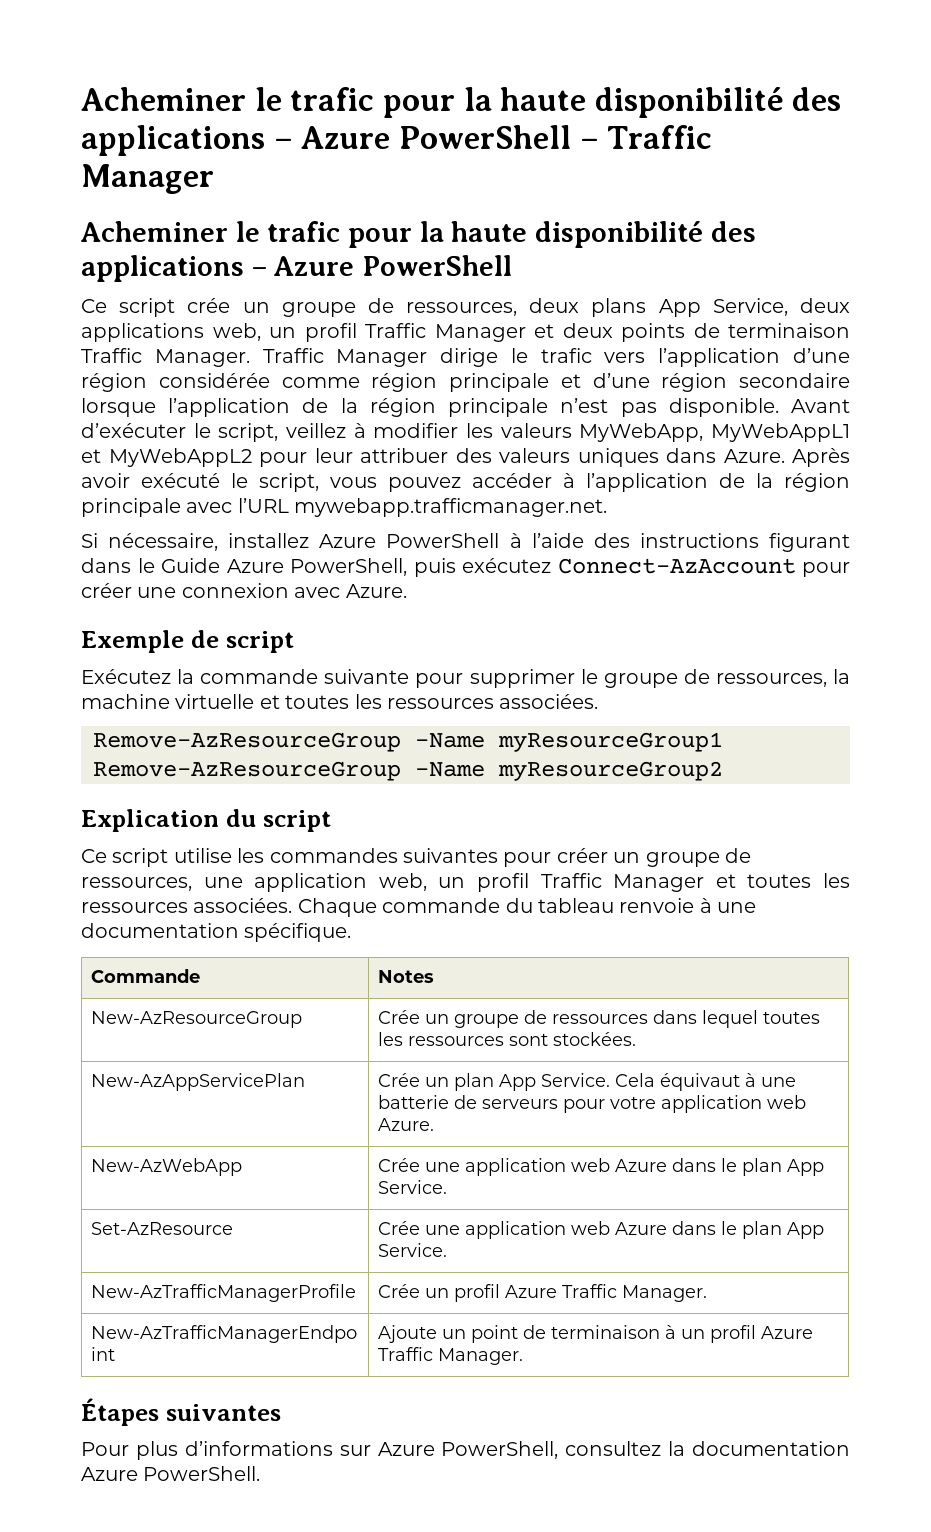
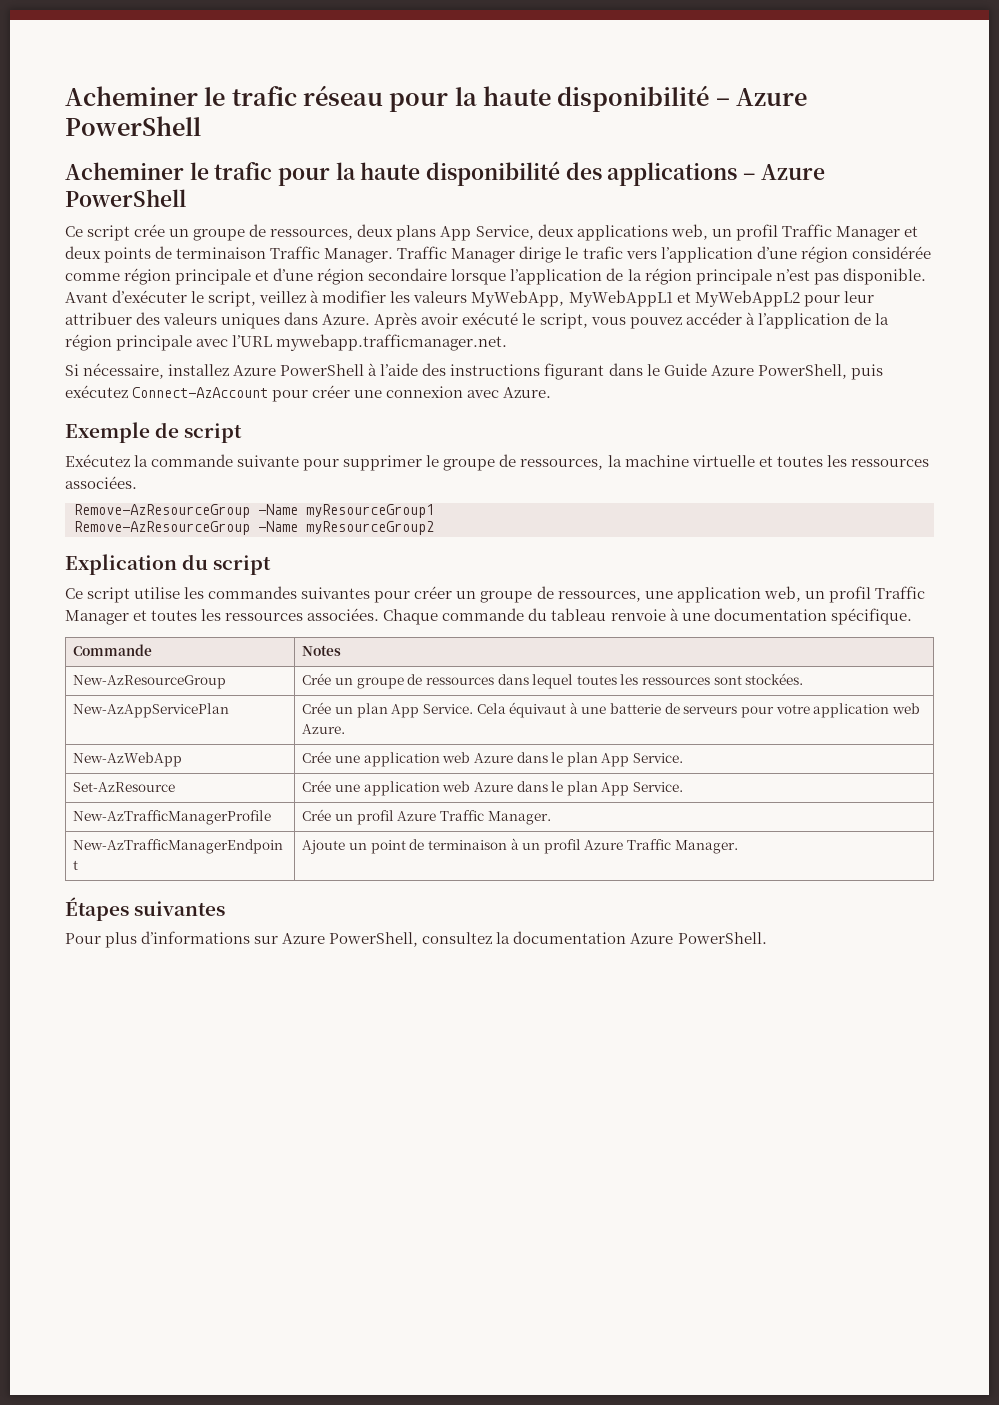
[81,87,842,118] [81,125,713,156] [81,164,214,194] Acheminer le trafic pour la haute disponibilité des applications – Azure PowerShell – Traffic Manager -> [65,85,808,112] [65,116,201,136] Acheminer le trafic réseau pour la haute disponibilité – Azure PowerShell

